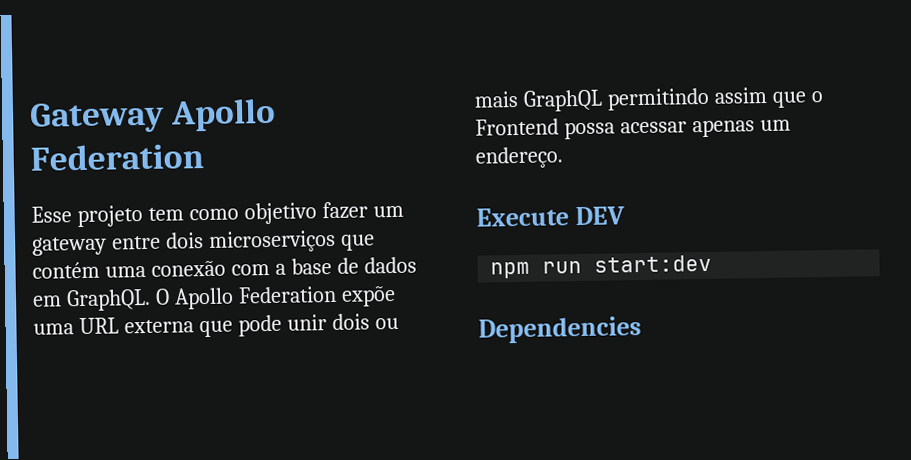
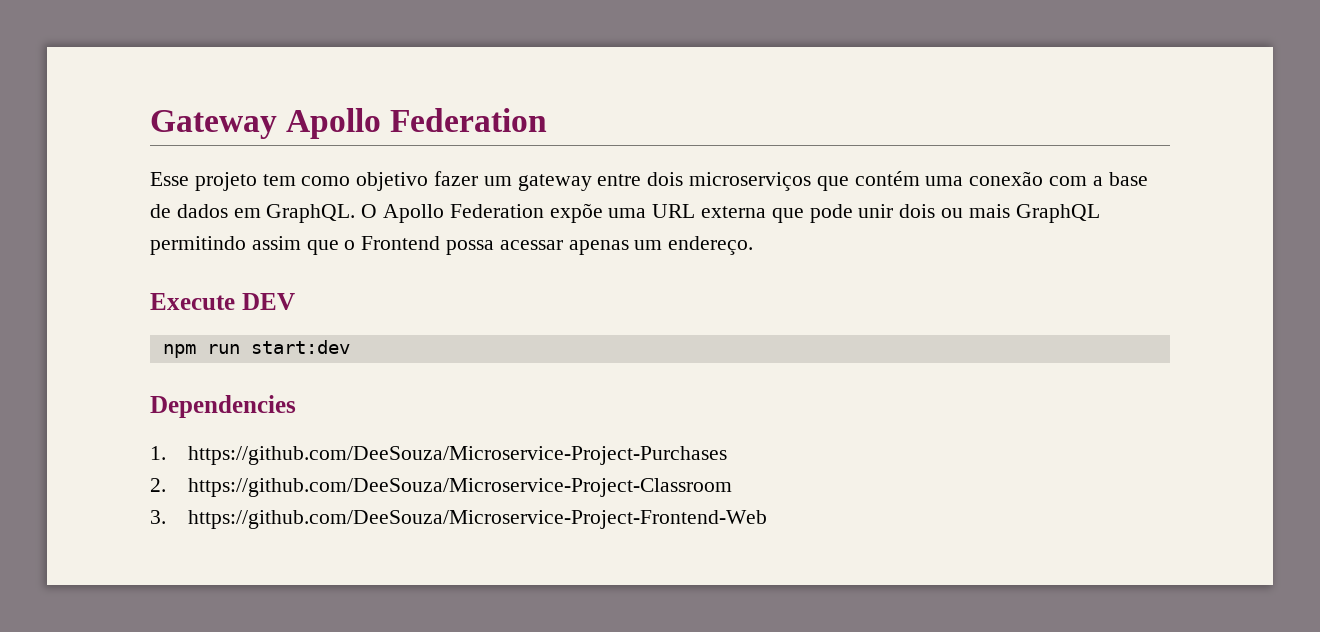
(642, 330) none -> [150,446,728,465] [150,478,733,497] [150,510,768,529] // 1. https://github.com/DeeSouza/Microservice-Project-Purchases // 2. https://github.com/DeeSouza/Microservice-Project-Classroom // 3. https://github.com/DeeSouza/Microservice-Project-Frontend-Web

